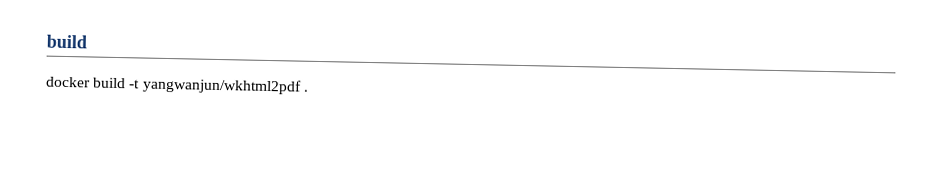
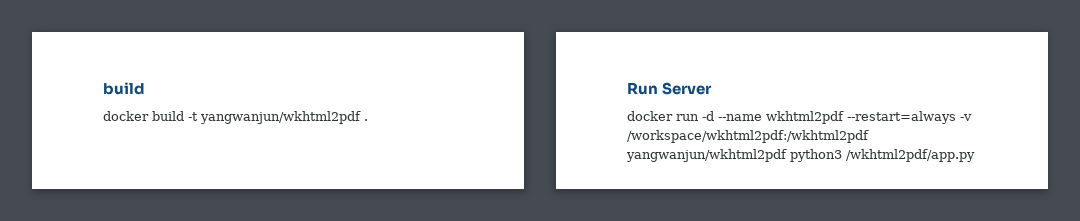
(308, 90) none -> [627,82,713,95] [627,111,972,124] [627,130,869,143] [626,149,975,162] // Run Server // docker run -d --name wkhtml2pdf --restart=always -v /workspace/wkhtml2pdf:/wkhtml2pdf yangwanjun/wkhtml2pdf python3 /wkhtml2pdf/app.py

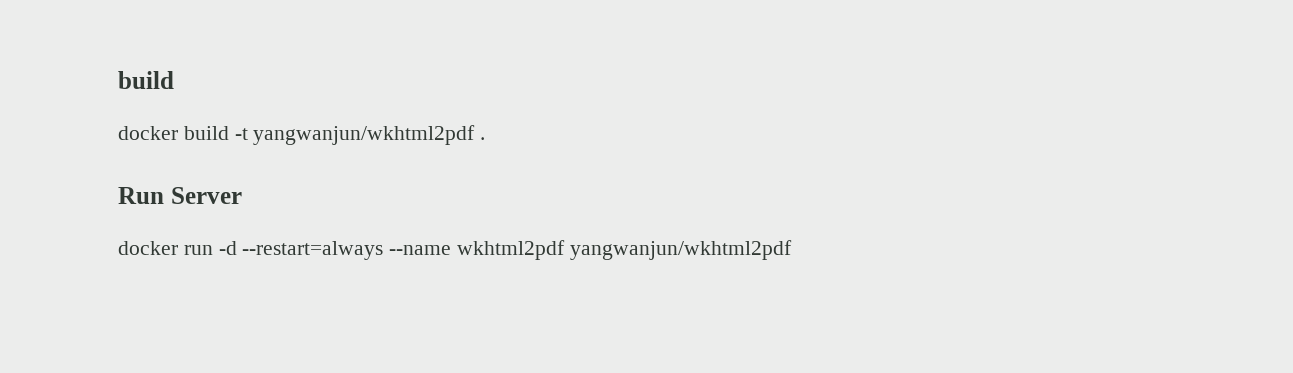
(714, 116) none -> [242,241,384,260] --restart=always
[847,111,972,124] [627,130,869,143] [626,149,975,162] --restart=always -v /workspace/wkhtml2pdf:/wkhtml2pdf yangwanjun/wkhtml2pdf python3 /wkhtml2pdf/app.py -> [569,240,792,260] yangwanjun/wkhtml2pdf

